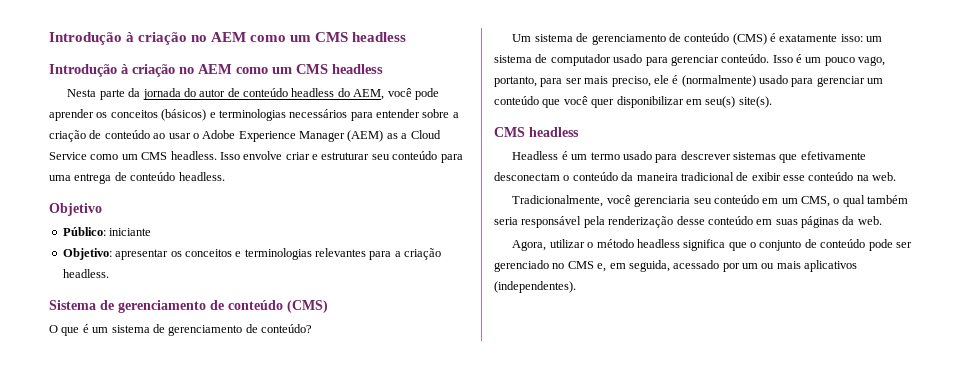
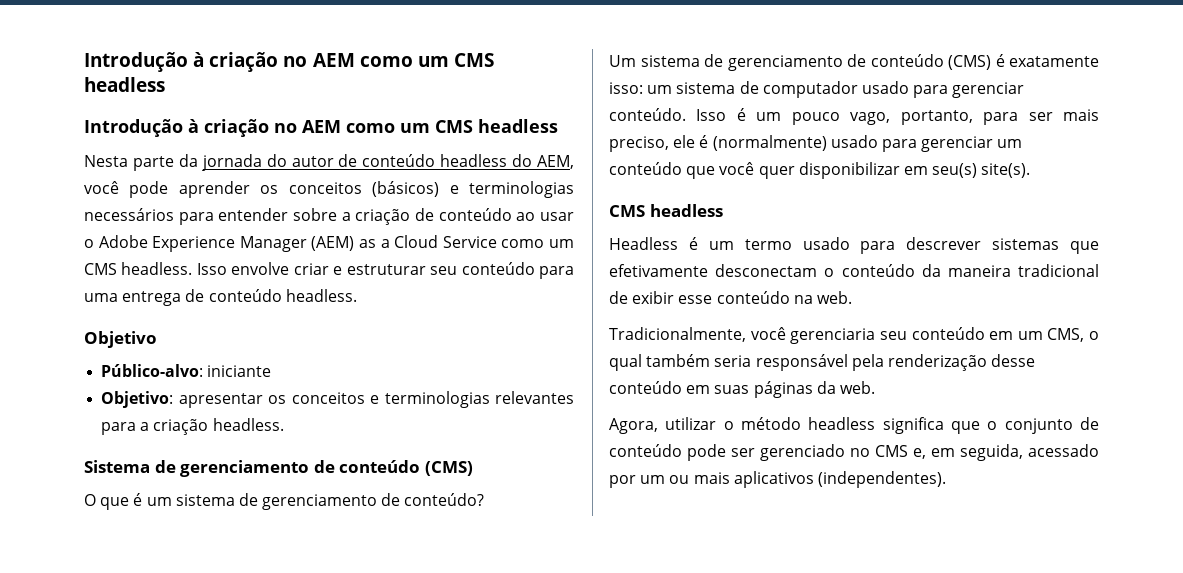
[62,227,106,236] Público: -> [101,364,204,377] Público-alvo:

